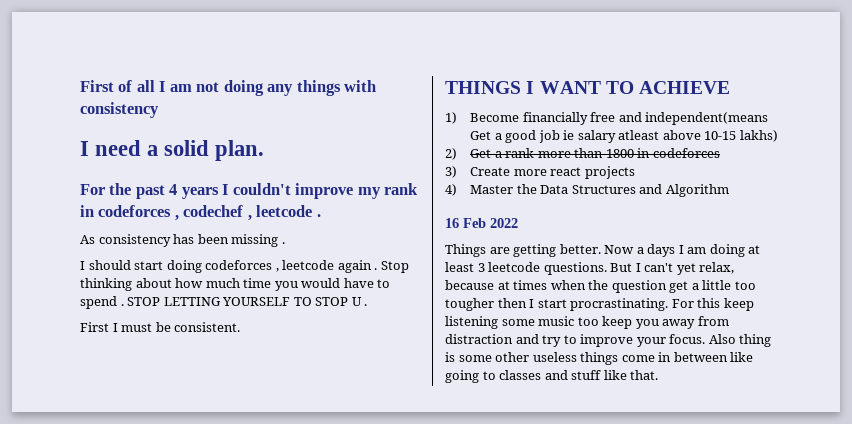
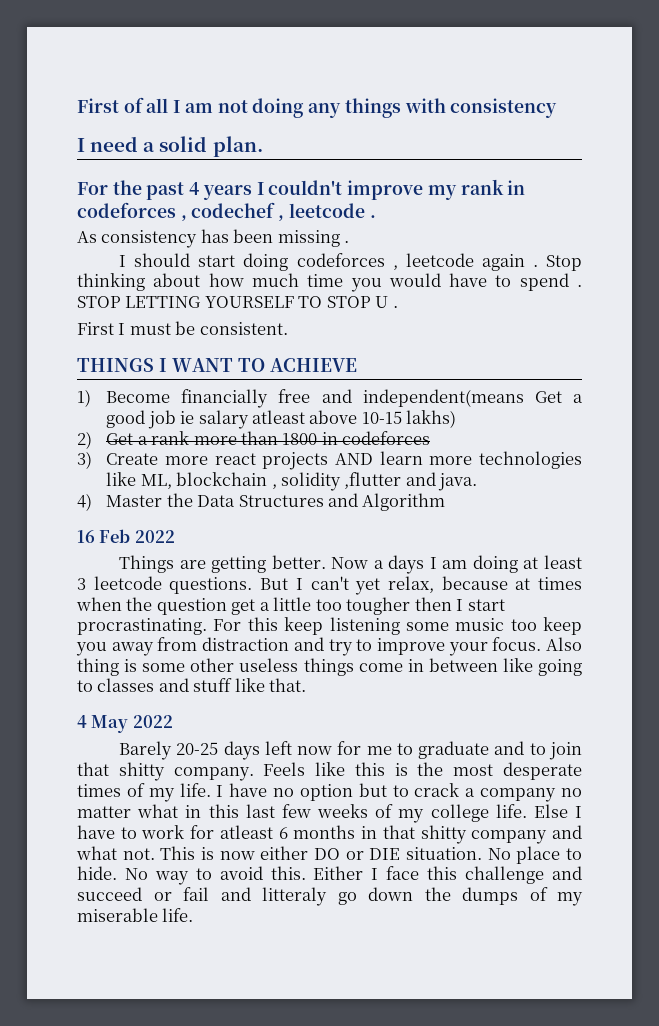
(635, 172) none -> [334,451,582,469] [106,472,478,491] AND learn more technologies like ML, blockchain , solidity ,flutter and java.
(659, 375) none -> [77,715,173,733] [119,741,582,760] [77,762,582,781] [77,783,583,802] [77,804,583,823] [77,825,583,844] [76,846,583,864] [77,866,583,885] [77,887,583,906] [77,908,194,922] // 4 May 2022 // Barely 20-25 days left now for me to graduate and to join that shitty company. Feels like this is the most desperate times of my life. I have no option but to crack a company no matter what in this last few weeks of my college life. Else I have to work for atleast 6 months in that shitty company and what not. This is now either DO or DIE situation. No place to hide. No way to avoid this. Either I face this challenge and succeed or fail and litteraly go down the dumps of my miserable life.

